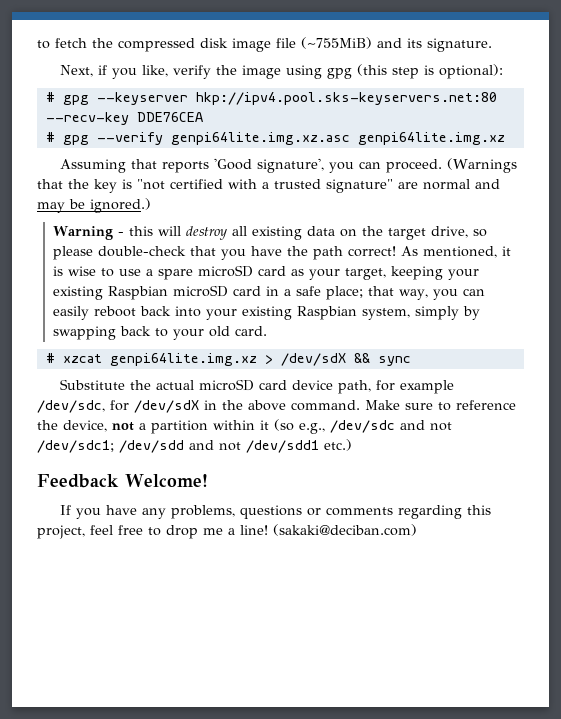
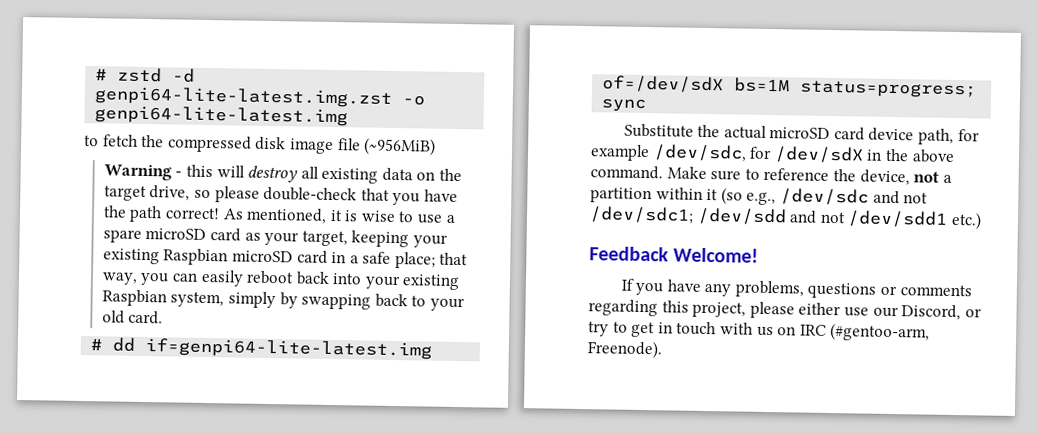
(37, 44) none -> [95,67,196,83] [94,86,426,108] [94,105,349,127] # zstd -d genpi64-lite-latest.img.zst -o genpi64-lite-latest.img //
[301,37,492,52] [60,64,504,79] [45,92,497,105] [45,112,203,125] [45,132,505,145] [60,158,518,173] [37,179,500,193] [37,198,151,213] (~755MiB) and its signature. // Next, if you like, verify the image using gpg (this step is optional): // # gpg --keyserver hkp://ipv4.pool.sks-keyservers.net:80 --recv-key DDE76CEA // # gpg --verify genpi64lite.img.xz.asc genpi64lite.img.xz // Assuming that reports 'Good signature', you can proceed. (Warnings that the key is "not certified with a trusted signature" are normal and may be ignored.) -> [363,137,437,156] (~956MiB)
[62,353,370,366] xzcat genpi64lite.img.xz > /dev/sdX && -> [112,337,433,360] [602,75,978,99] dd if=genpi64-lite-latest.img of=/dev/sdX bs=1M status=progress;
[90,524,417,539] feel free to drop me a line! (sakaki@deciban.com) -> [749,301,982,321] [588,321,931,342] [587,340,663,359] please either use our Discord, or try to get in touch with us on IRC (#gentoo-arm, Freenode).

